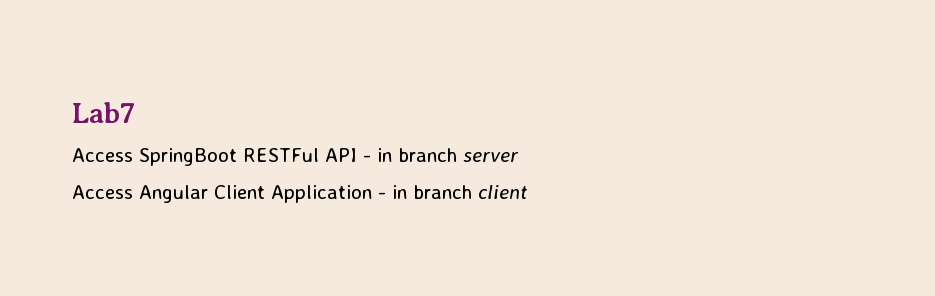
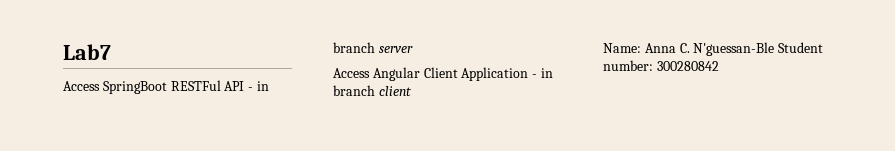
(528, 192) none -> [603,42,824,56] [603,60,719,71] // Name: Anna C. N'guessan-Ble Student number: 300280842

